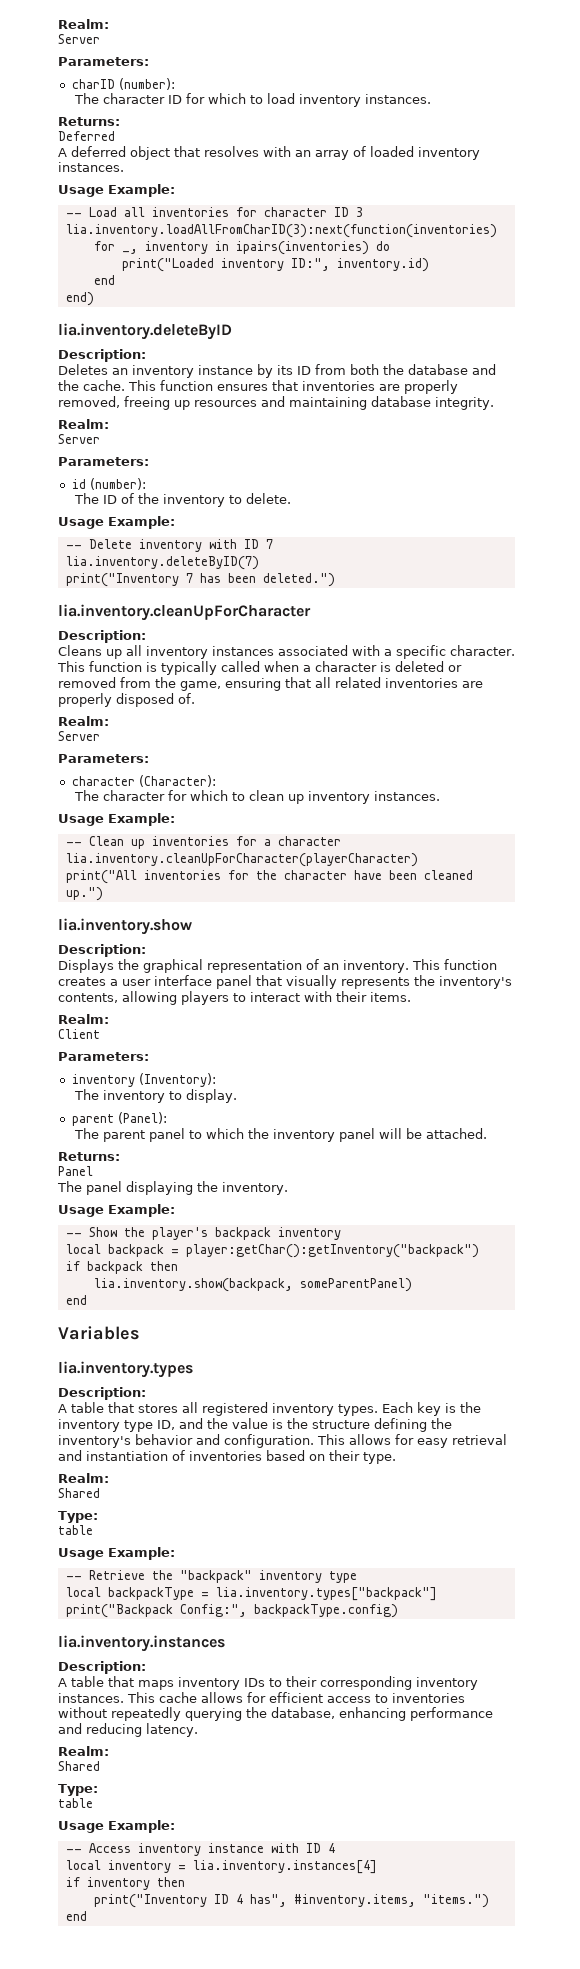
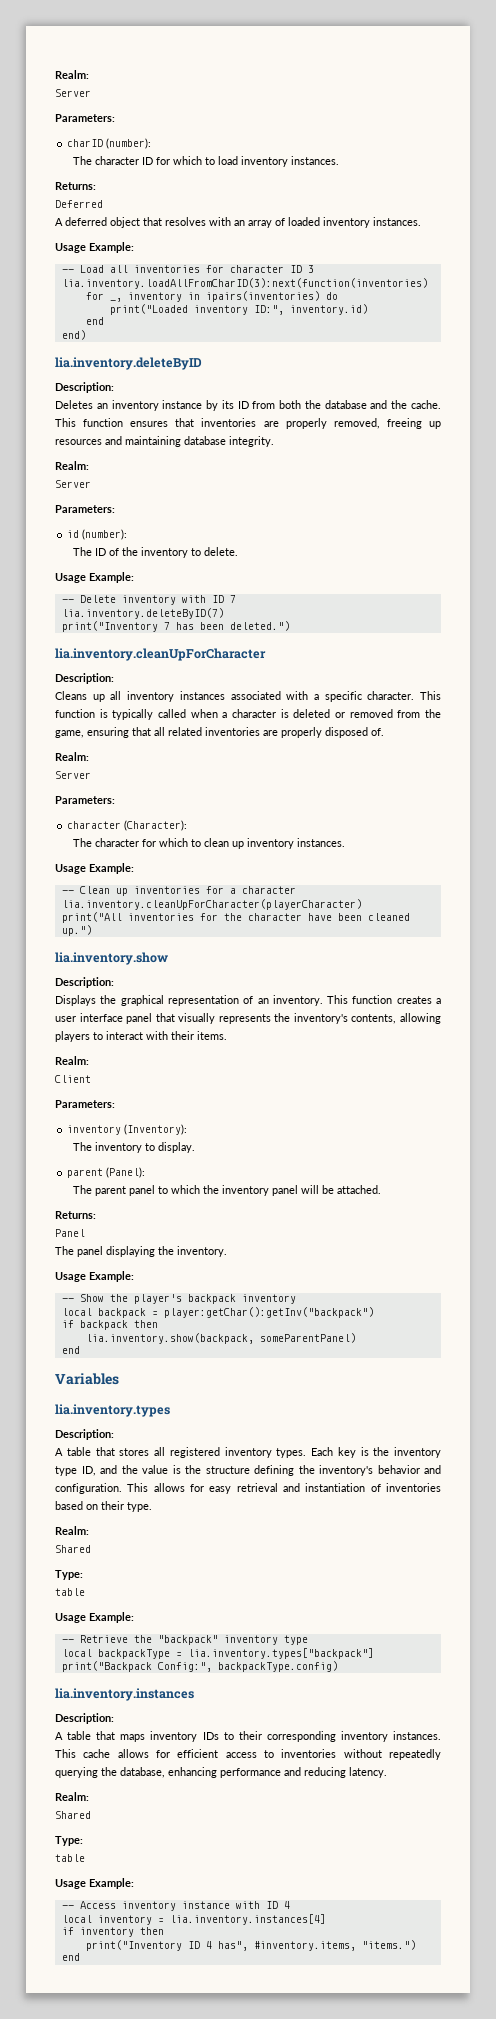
[185,1244,479,1258] player:getChar():getInventory("backpack") -> [163,1307,374,1318] player:getChar():getInv("backpack")

